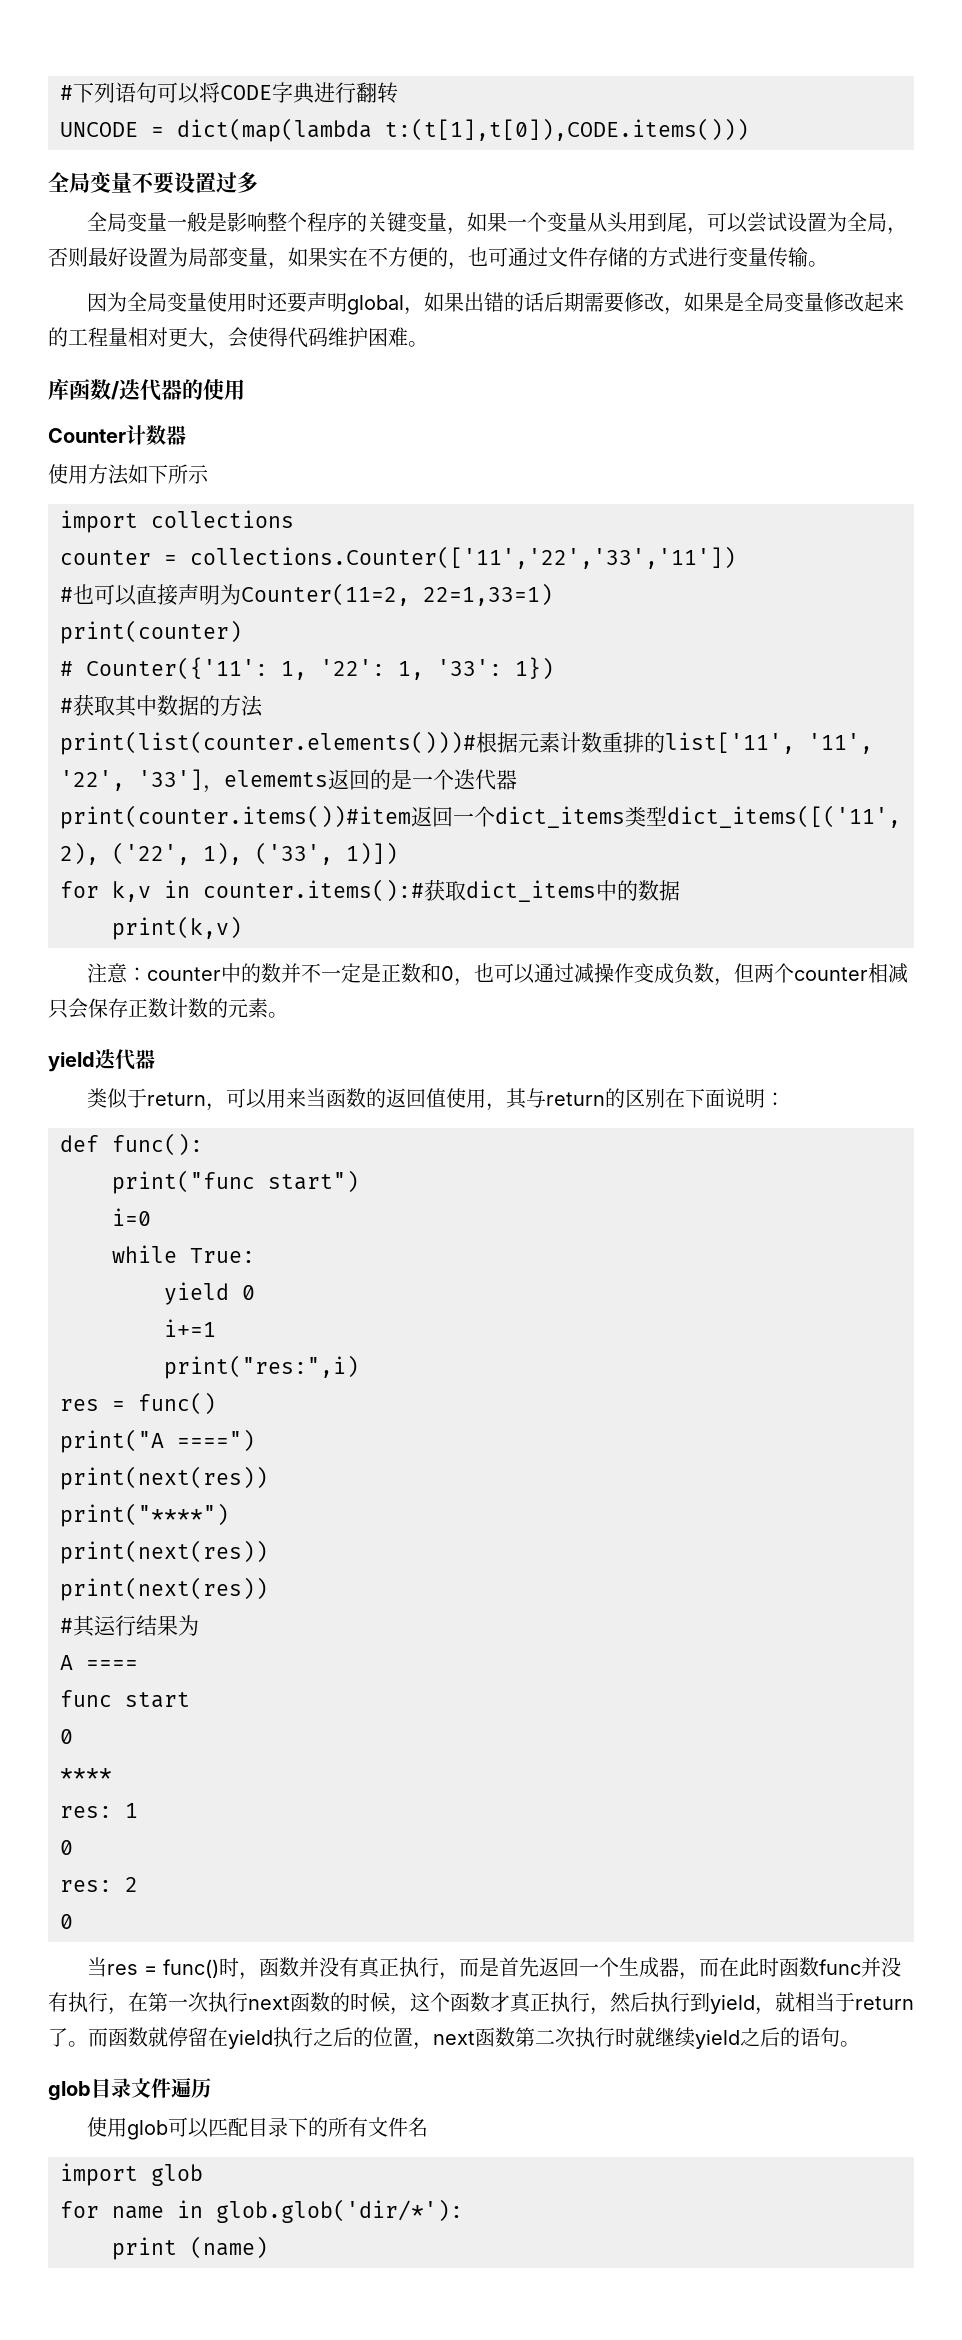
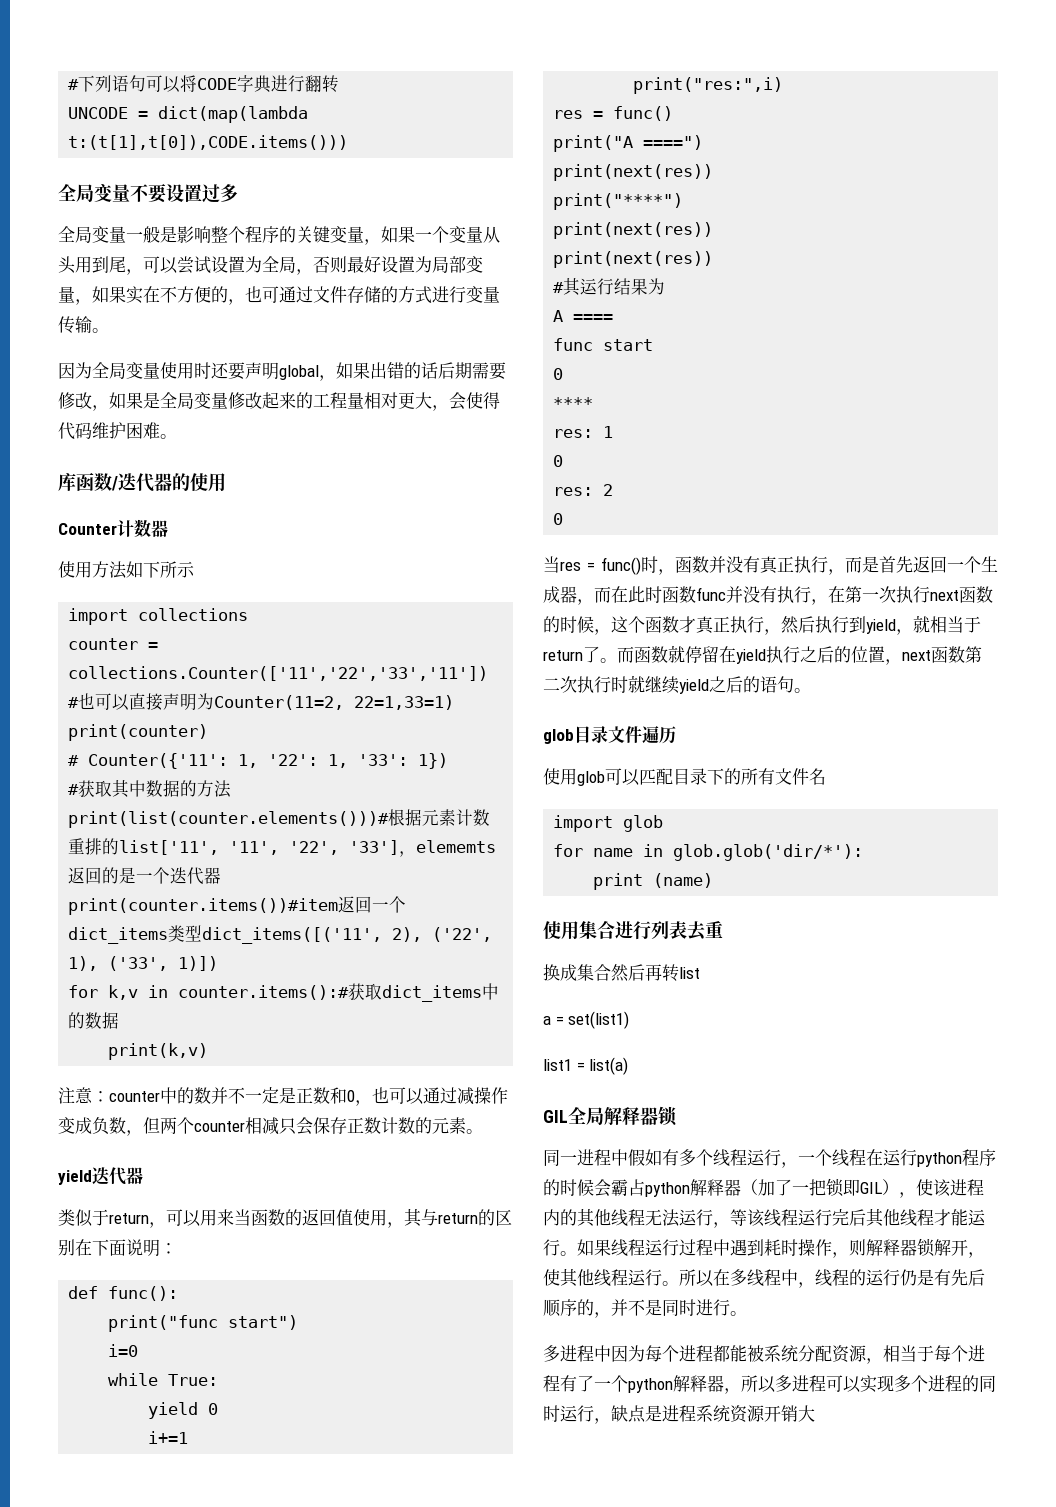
(268, 2247) none -> [543,921,723,941] [543,964,700,982] [543,1011,630,1029] [543,1057,629,1075] [543,1106,677,1126] [543,1149,996,1168] [543,1178,984,1198] [543,1208,986,1228] [543,1238,985,1258] [543,1268,985,1288] [543,1299,747,1318] [543,1345,985,1364] [543,1375,996,1394] [543,1405,815,1424] // 使用集合进行列表去重 // 换成集合然后再转list // a = set(list1) // list1 = list(a) // GIL全局解释器锁 // 同一进程中假如有多个线程运行，一个线程在运行python程序的时候会霸占python解释器（加了一把锁即GIL），使该进程内的其他线程无法运行，等该线程运行完后其他线程才能运行。如果线程运行过程中遇到耗时操作，则解释器锁解开，使其他线程运行。所以在多线程中，线程的运行仍是有先后顺序的，并不是同时进行。 // 多进程中因为每个进程都能被系统分配资源，相当于每个进程有了一个python解释器，所以多进程可以实现多个进程的同时运行，缺点是进程系统资源开销大

